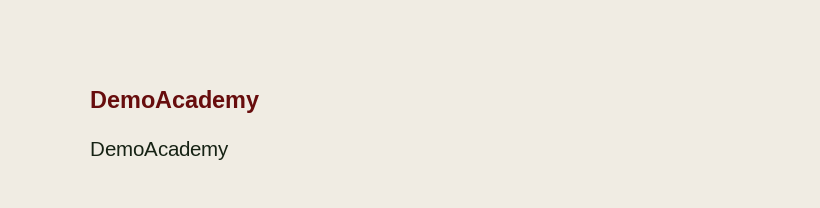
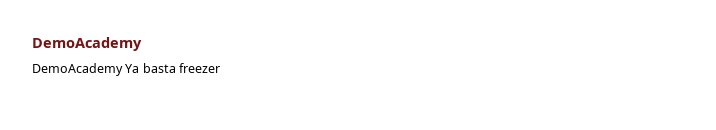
(229, 150) none -> [125,63,221,73] Ya basta freezer

